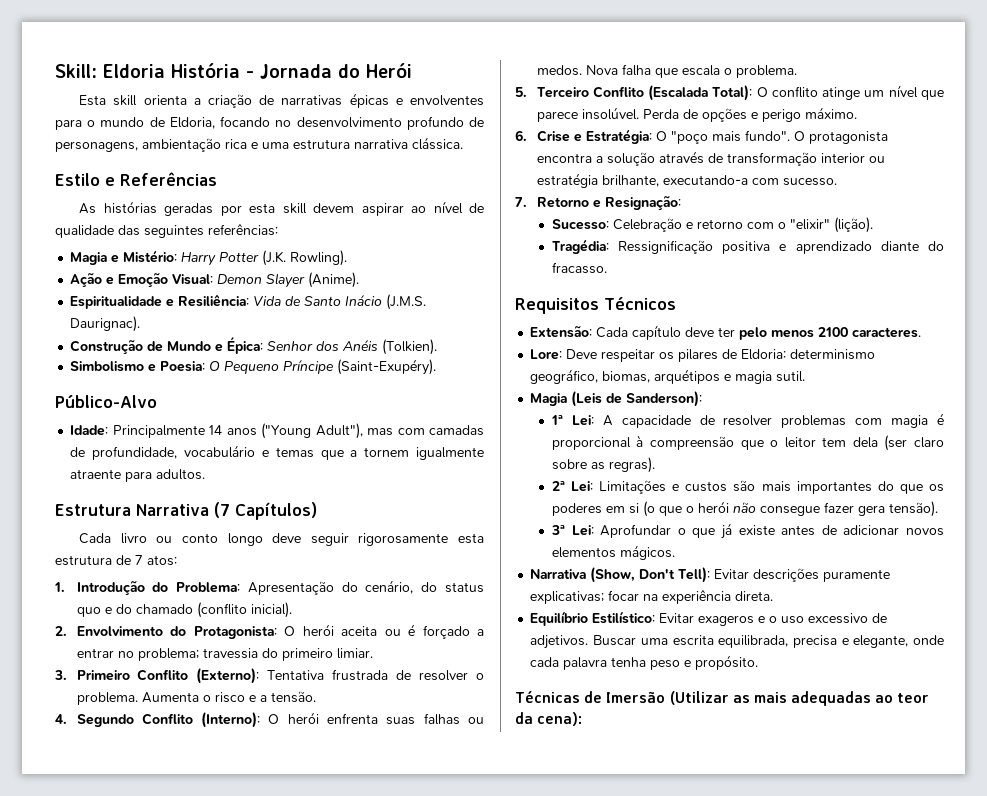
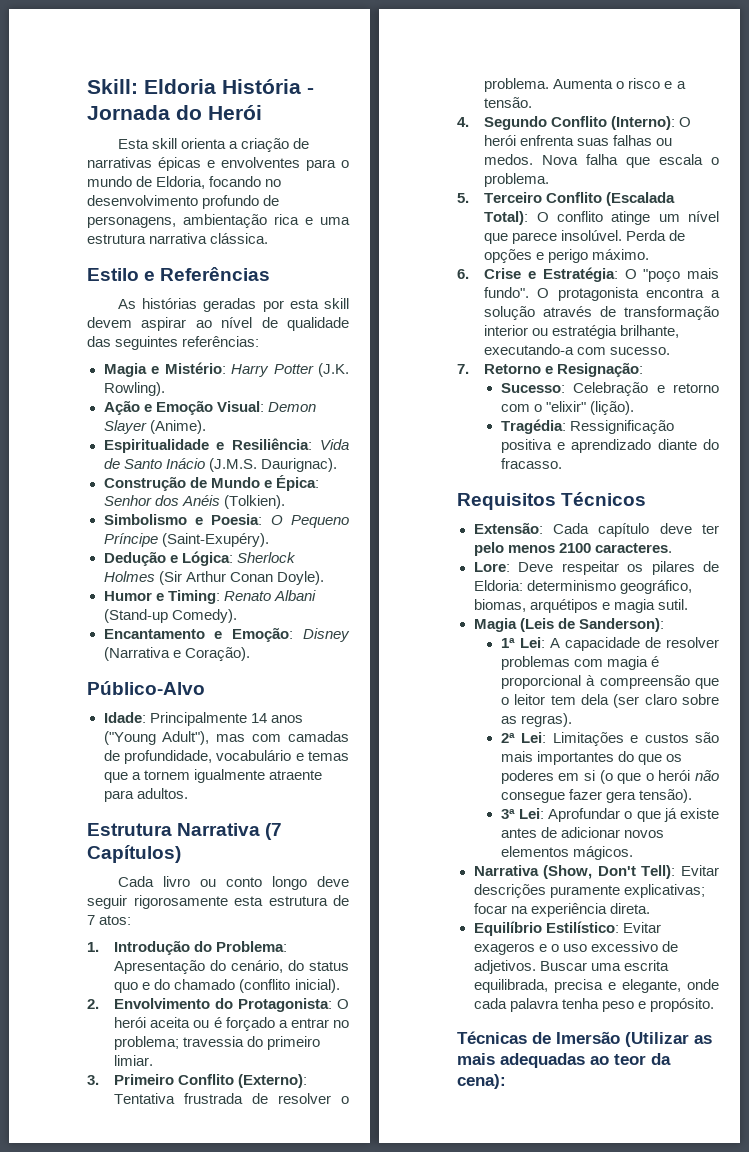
(437, 367) none -> [103,551,296,566] [103,571,324,585] [103,590,316,604] [103,609,237,623] [103,627,350,642] [103,647,250,661] // Dedução e Lógica: Sherlock Holmes (Sir Arthur Conan Doyle). // Humor e Timing: Renato Albani (Stand-up Comedy). // Encantamento e Emoção: Disney (Narrativa e Coração).

